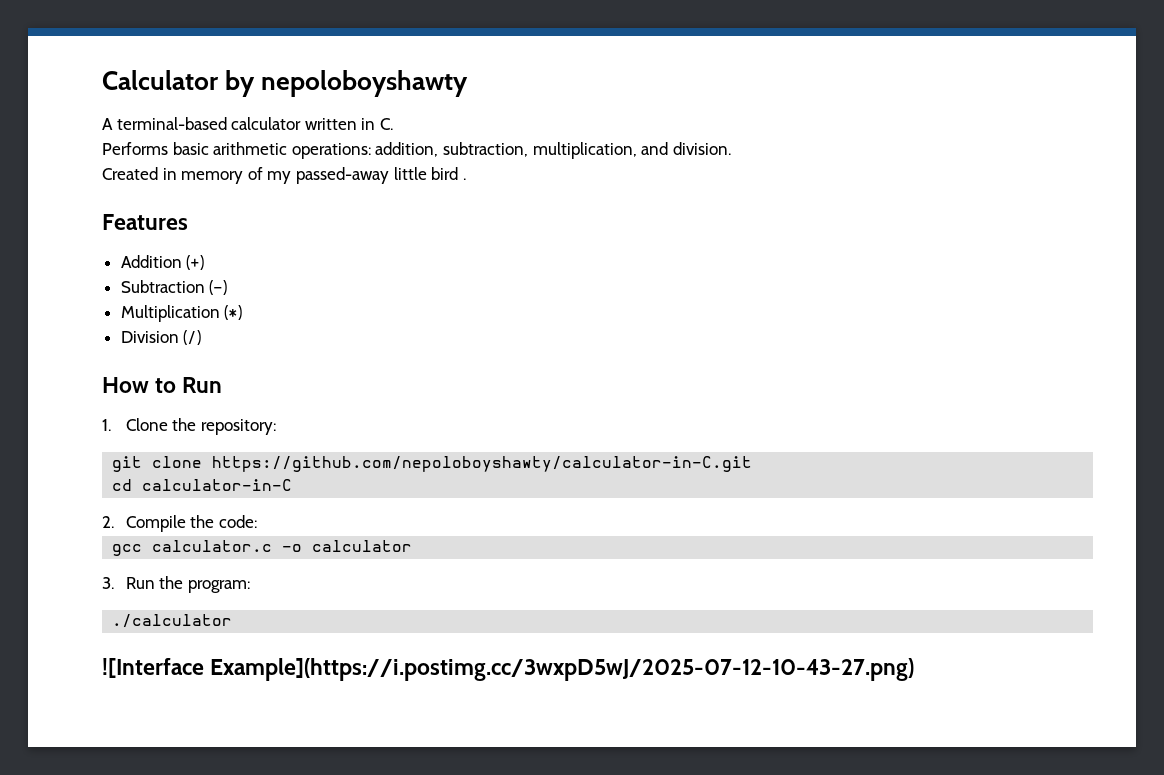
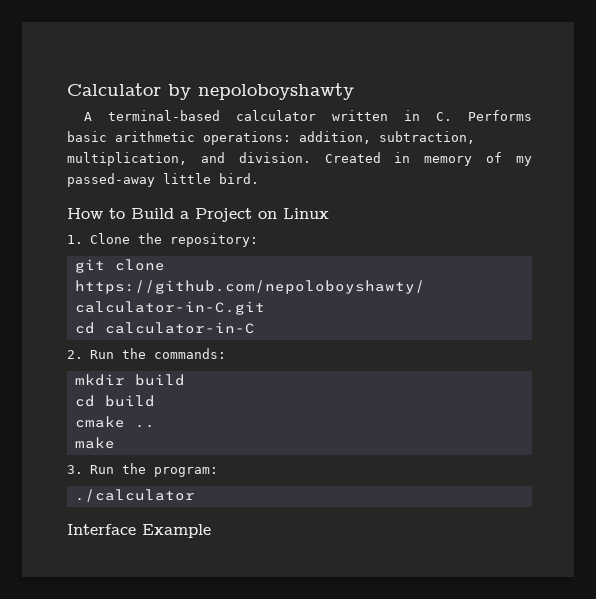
(393, 124) // -> (453, 116) none
(731, 148) // -> (311, 157) none
[431,167,466,180] [102,214,188,230] [120,255,205,270] [120,280,228,295] [120,305,243,322] [120,330,202,345] [102,377,223,393] bird . // Features // Addition (+) // Subtraction (-) // Multiplication (*) // Division (/) // How to Run -> [219,173,259,184] [67,208,329,222] bird. // How to Build a Project on Linux
[125,515,257,532] [112,540,413,556] Compile the code: // gcc calculator.c -o calculator -> [89,348,226,359] [74,374,185,386] [74,395,155,407] [74,416,155,428] [74,437,115,449] Run the commands: // mkdir build // cd build // cmake .. // make
[102,658,915,681] ![Interface Example](https://i.postimg.cc/3wxpD5wJ/2025-07-12-10-43-27.png) -> [67,524,211,538] Interface Example

